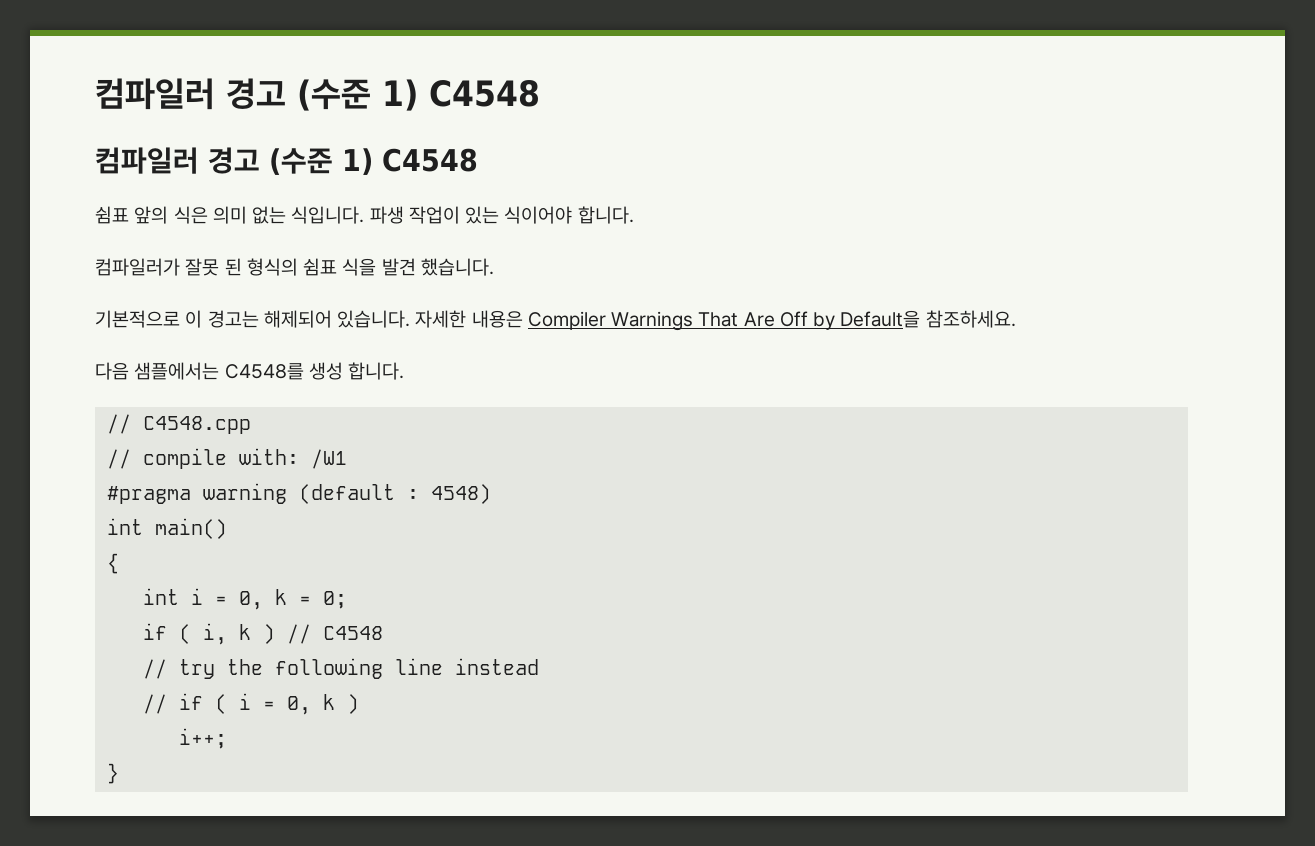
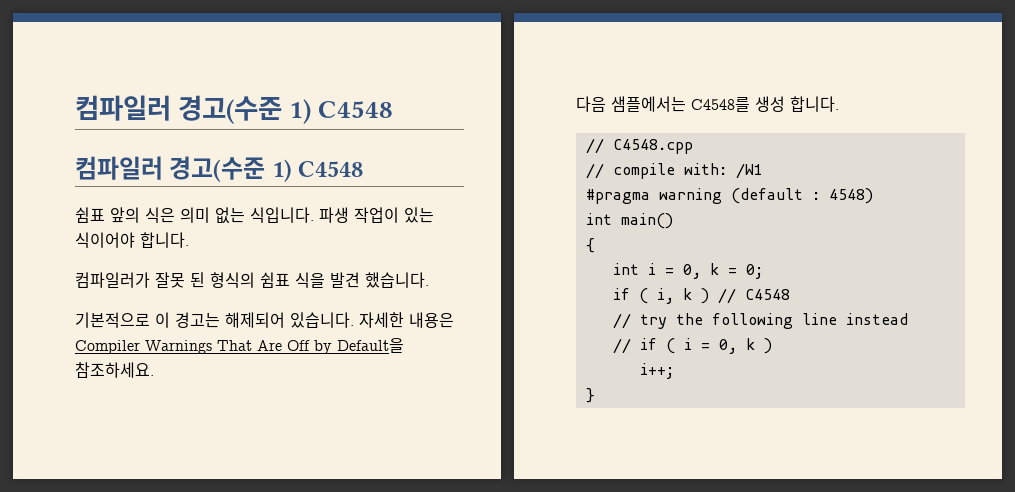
[95,78,371,111] 컴파일러 경고 (수준 -> [75,95,283,124] 컴파일러 경고(수준
[208,147,333,175] 경고 (수준 -> [169,156,266,182] 경고(수준

